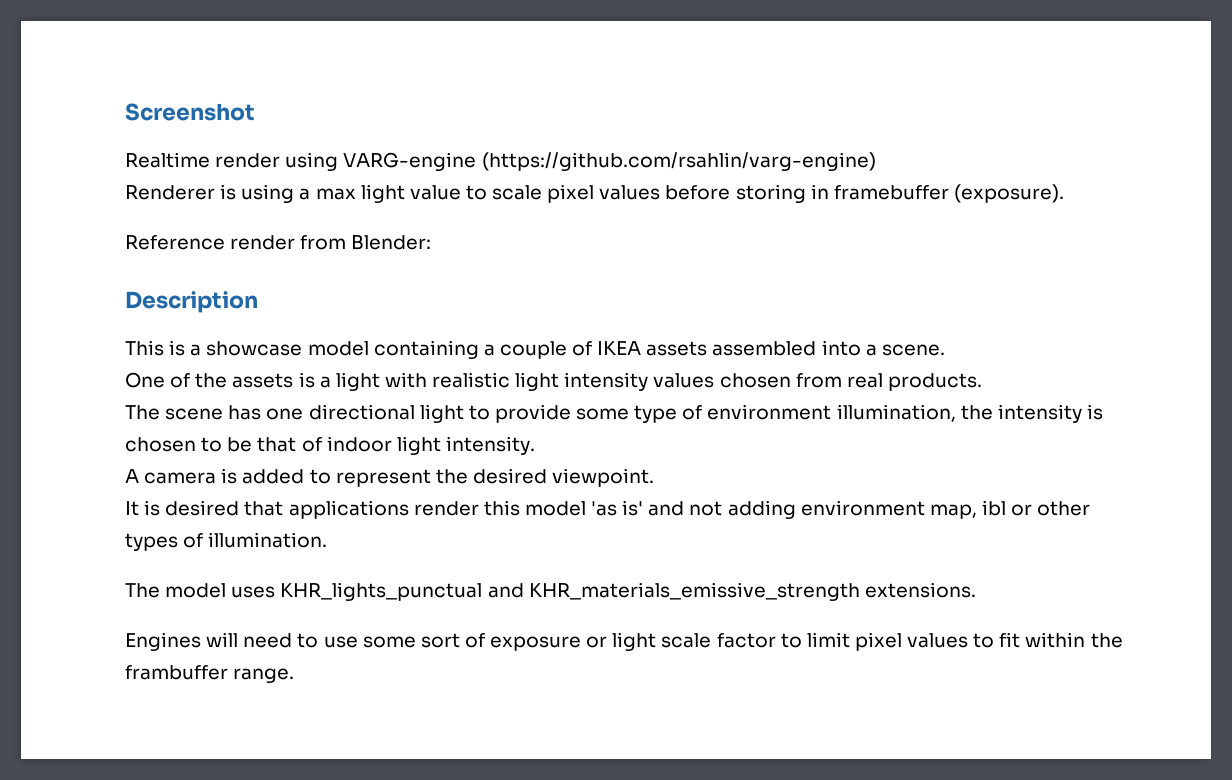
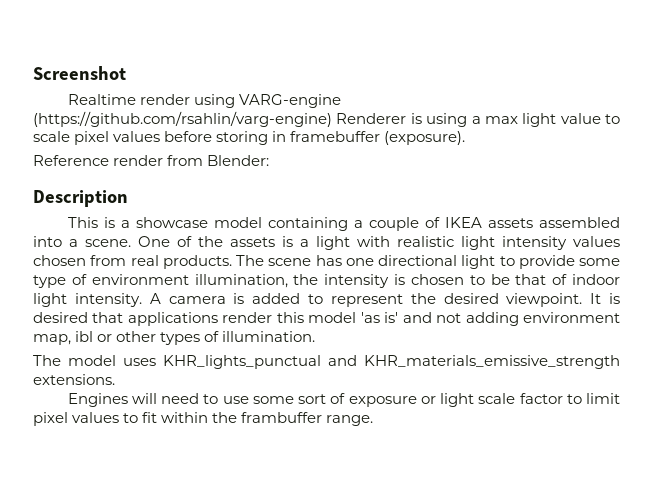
(876, 161) // -> (332, 119) none
(945, 350) // -> (131, 243) none
(982, 382) // -> (232, 262) none
(535, 445) // -> (142, 300) none
(655, 477) // -> (583, 300) none

